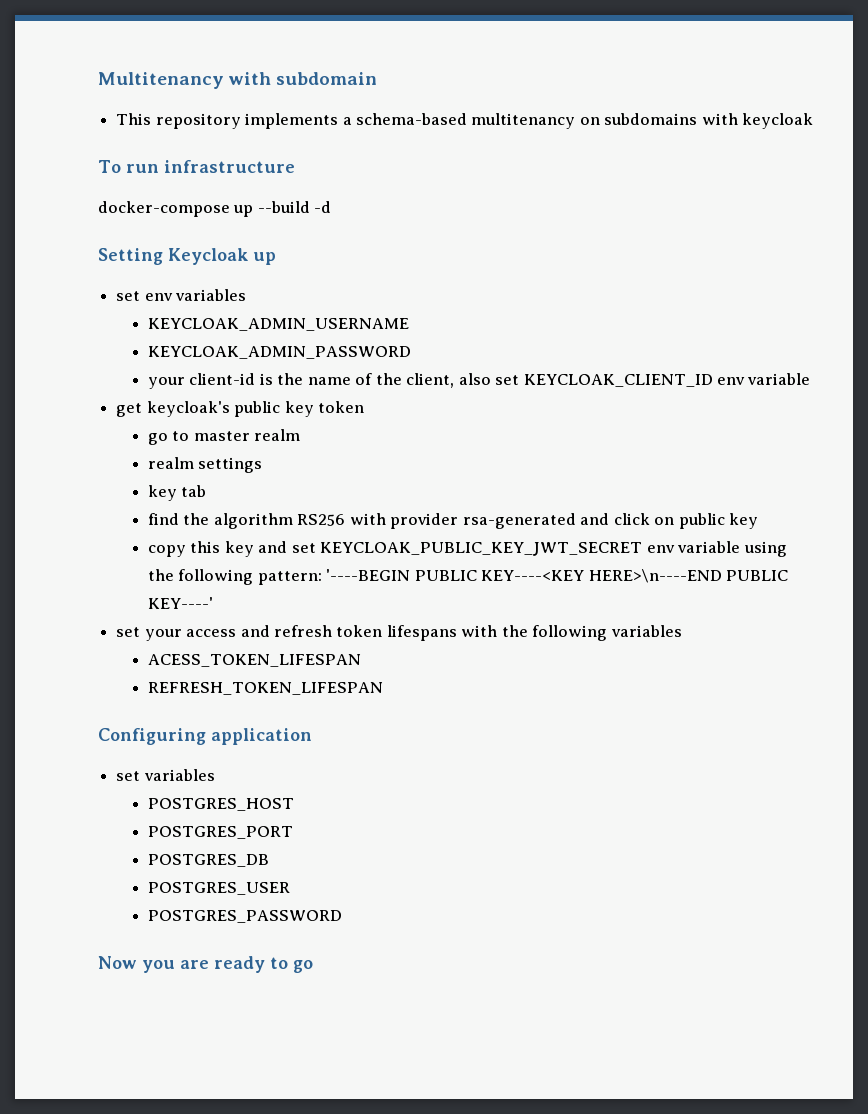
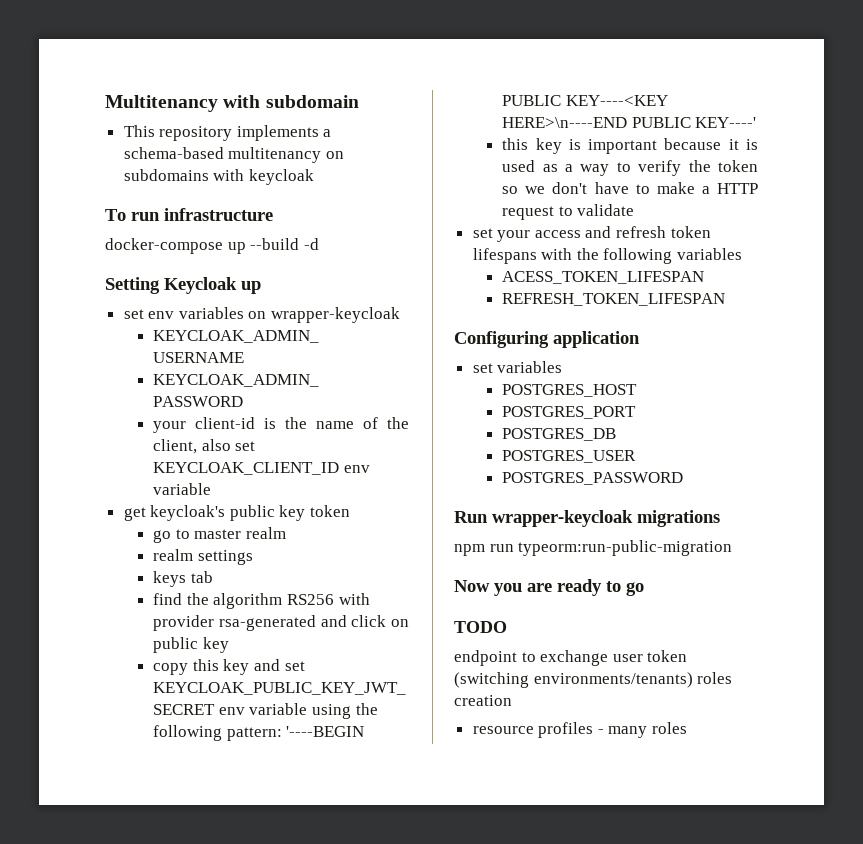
(247, 295) none -> [248,307,401,323] on wrapper-keycloak
[148,485,178,501] key -> [153,571,187,587] keys
(214, 603) none -> [502,138,758,154] [502,160,758,176] [502,182,758,194] [502,204,635,220] // this key is important because it is used as a way to verify the token so we don't have to make a HTTP request to validate
(343, 916) none -> [454,510,720,527] [454,540,733,556] // Run wrapper-keycloak migrations // npm run typeorm:run-public-migration
(313, 966) none -> [454,621,507,633] [454,650,688,666] [454,672,733,688] [454,695,512,706] [472,722,688,738] // TODO // endpoint to exchange user token (switching environments/tenants) roles creation // resource profiles - many roles

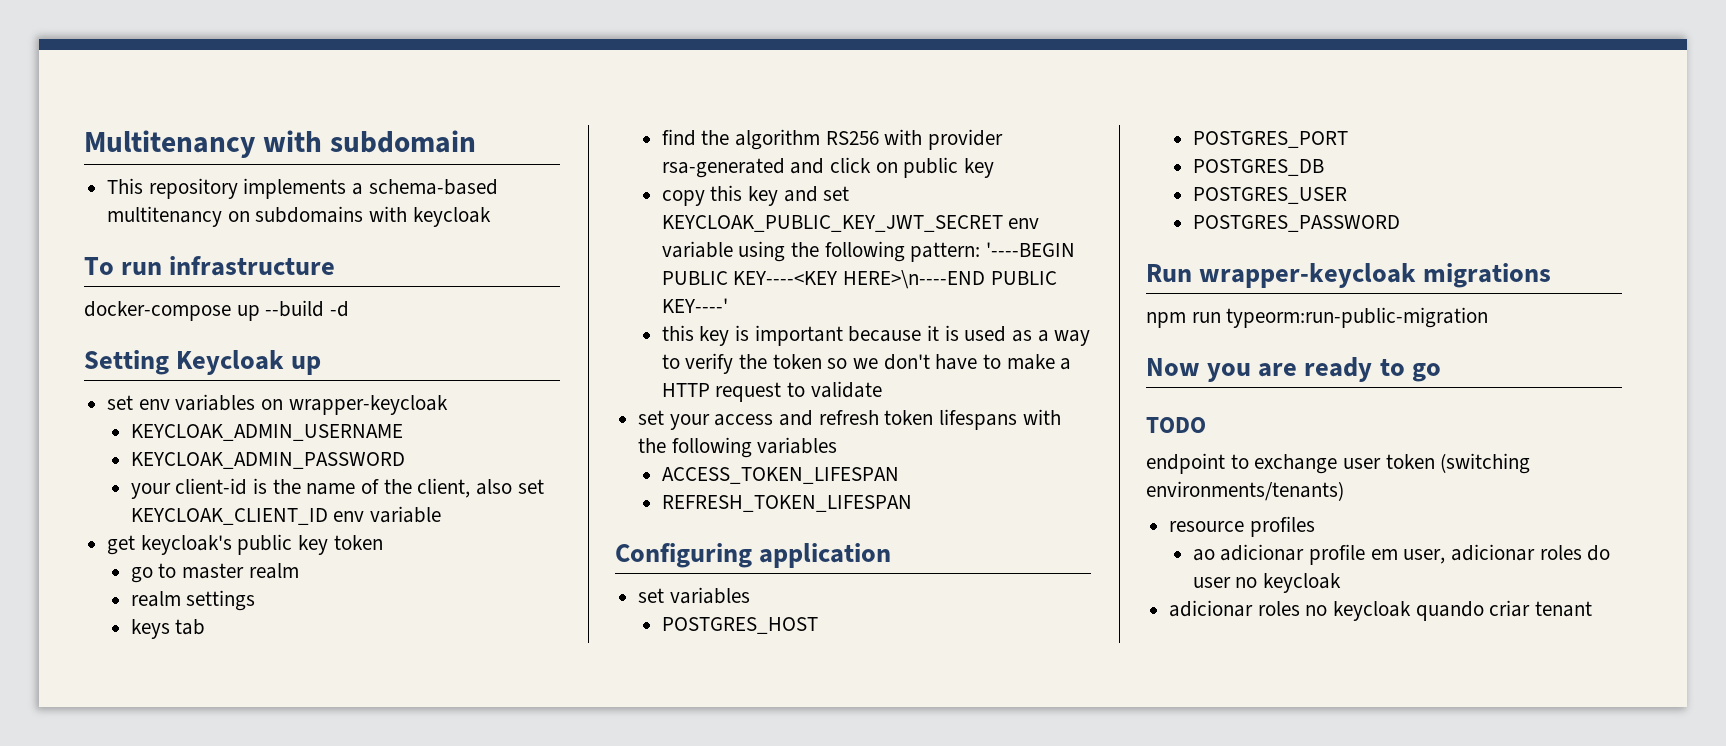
[502,271,705,284] ACESS_TOKEN_LIFESPAN -> [661,467,899,484] ACCESS_TOKEN_LIFESPAN
[697,672,733,684] [454,695,512,706] roles creation -> (1344, 491) none
[597,722,688,738] - many roles -> [1192,544,1611,565] [1192,573,1341,593] [1169,600,1593,621] // ao adicionar profile em user, adicionar roles do user no keycloak // adicionar roles no keycloak quando criar tenant

